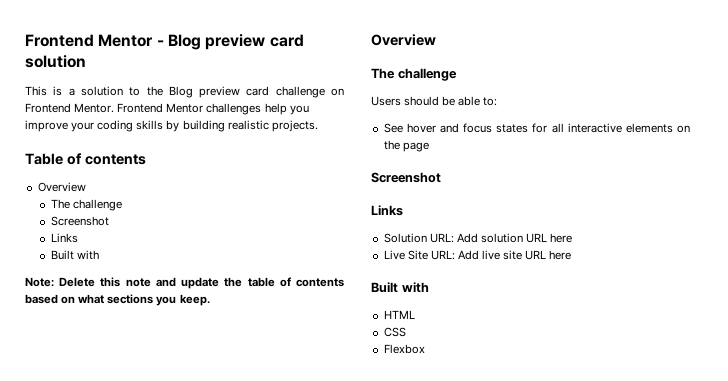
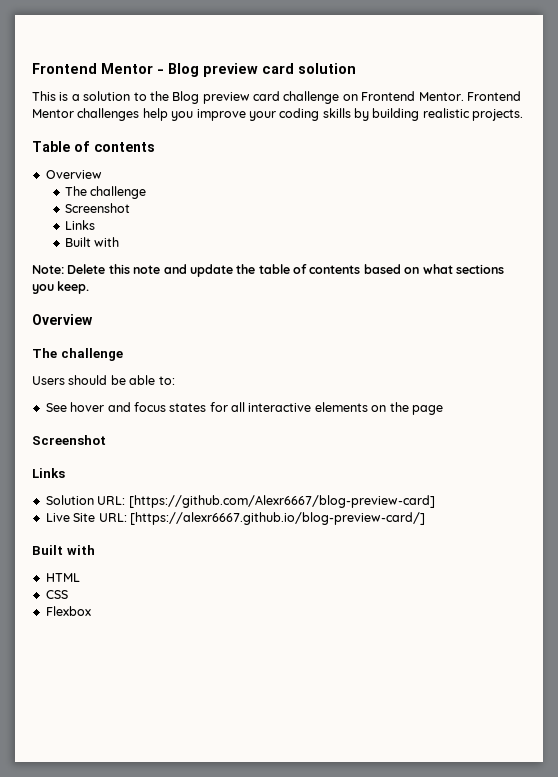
[456,233,573,243] Add solution URL here -> [128,495,435,508] [https://github.com/Alexr6667/blog-preview-card]
[457,250,572,260] Add live site URL here -> [129,512,425,525] [https://alexr6667.github.io/blog-preview-card/]

